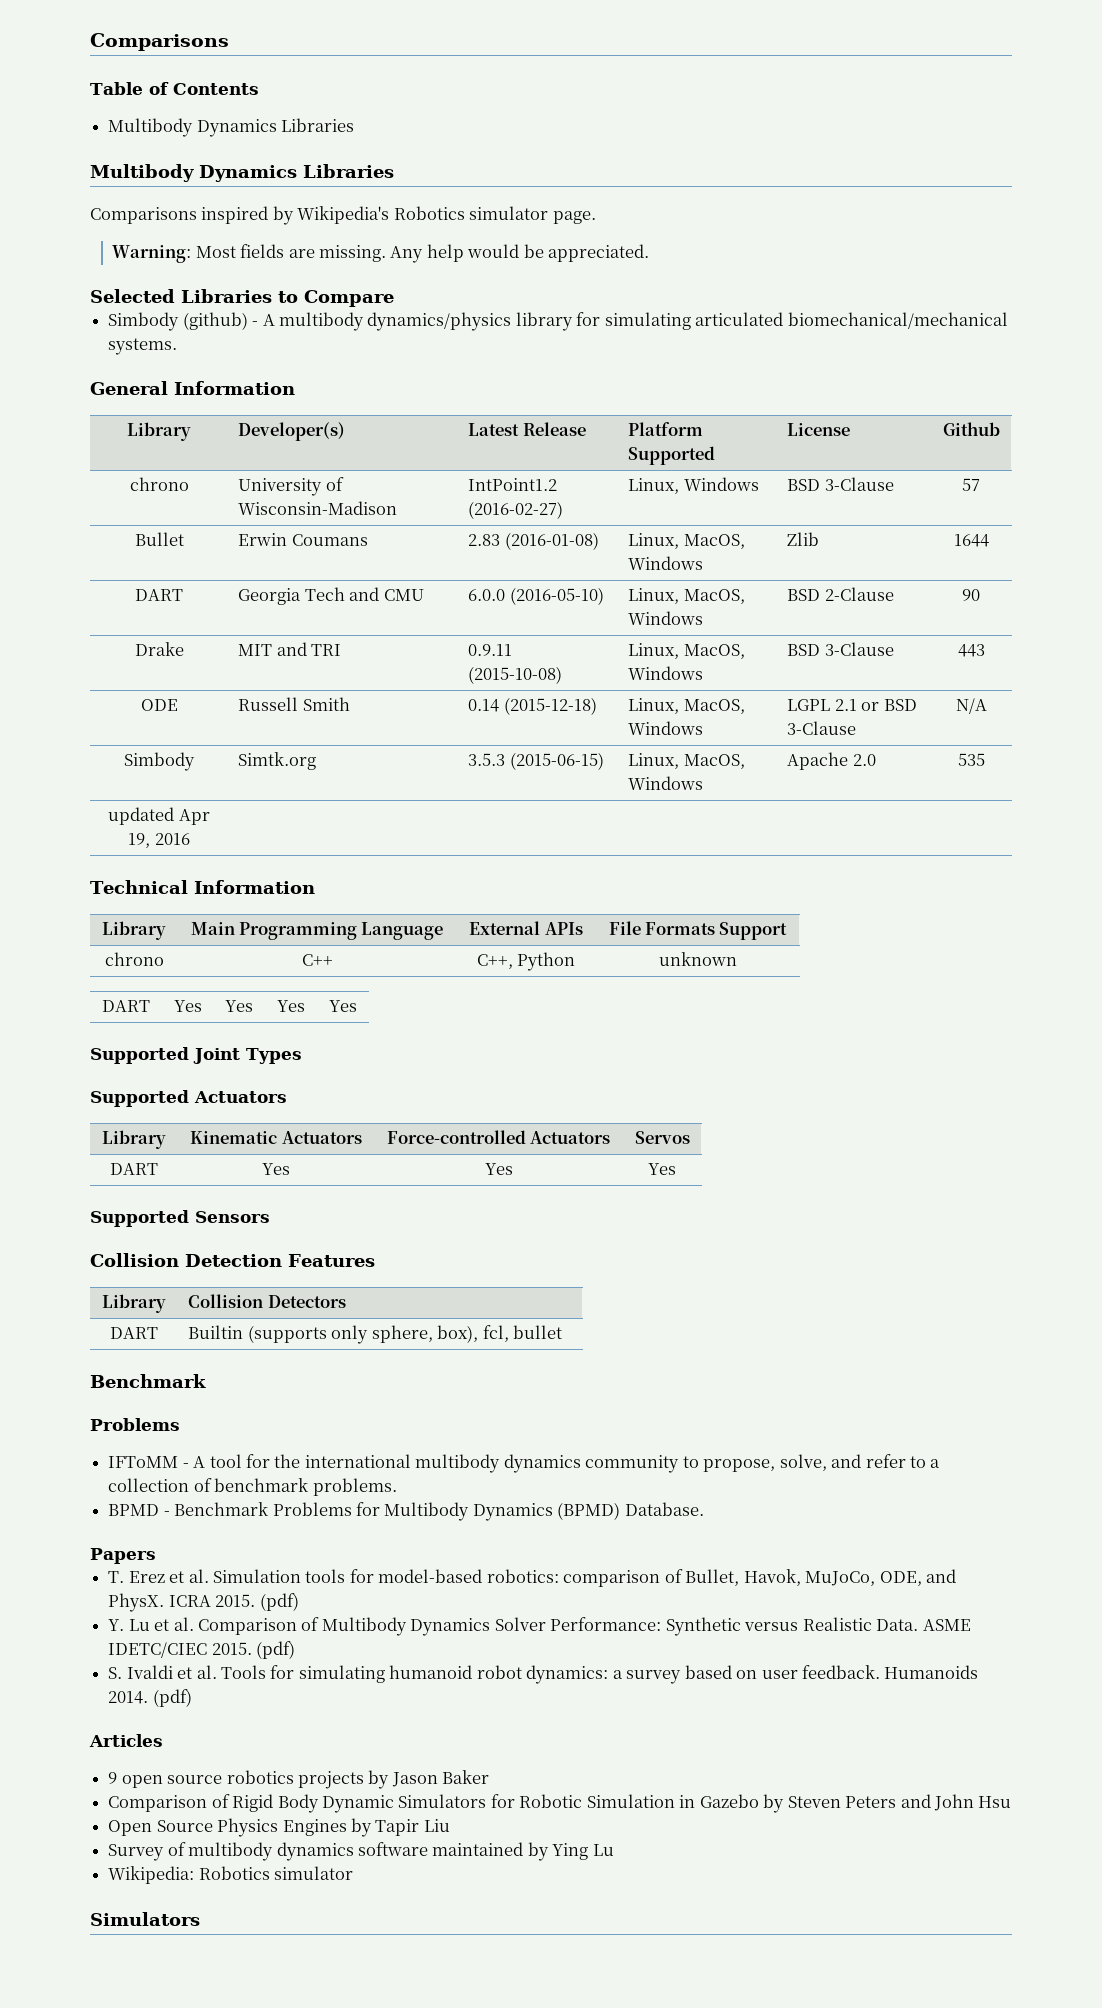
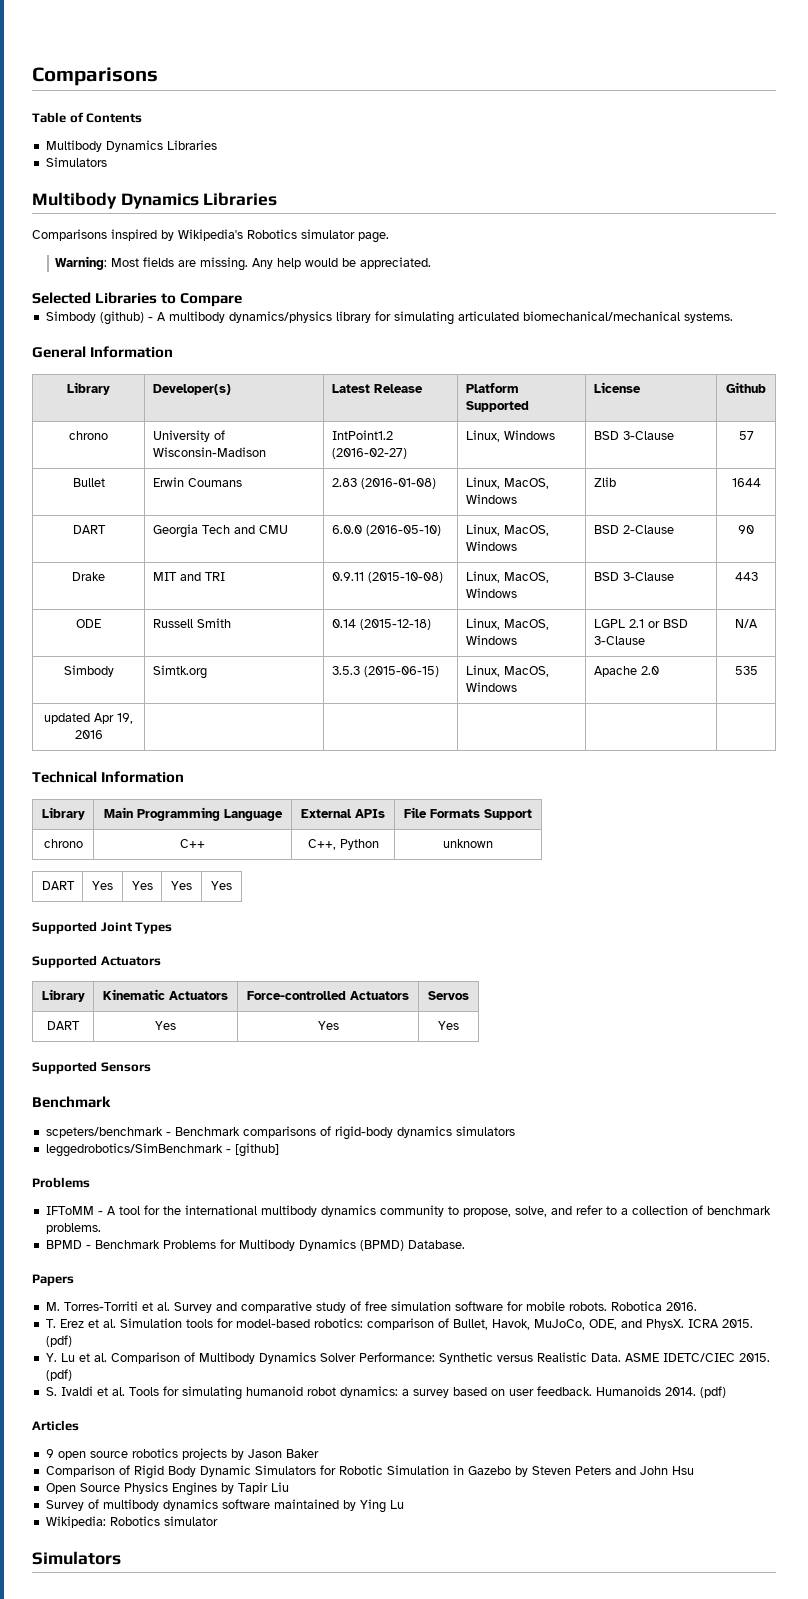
(355, 125) none -> [45,157,107,167] // Simulators
[90,1253,375,1267] [102,1294,166,1313] [188,1294,346,1308] [110,1327,158,1339] [188,1325,563,1344] [90,1374,206,1388] Collision Detection Features // Library | Collision Detectors // DART | Builtin (supports only sphere, box), fcl, bullet // Benchmark -> [32,1096,111,1108] [45,1126,515,1140] [45,1143,279,1157] Benchmark // scpeters/benchmark - Benchmark comparisons of rigid-body dynamics simulators // leggedrobotics/SimBenchmark - [github]
(156, 1556) none -> [45,1301,697,1313] // M. Torres-Torriti et al. Survey and comparative study of free simulation software for mobile robots. Robotica 2016.

